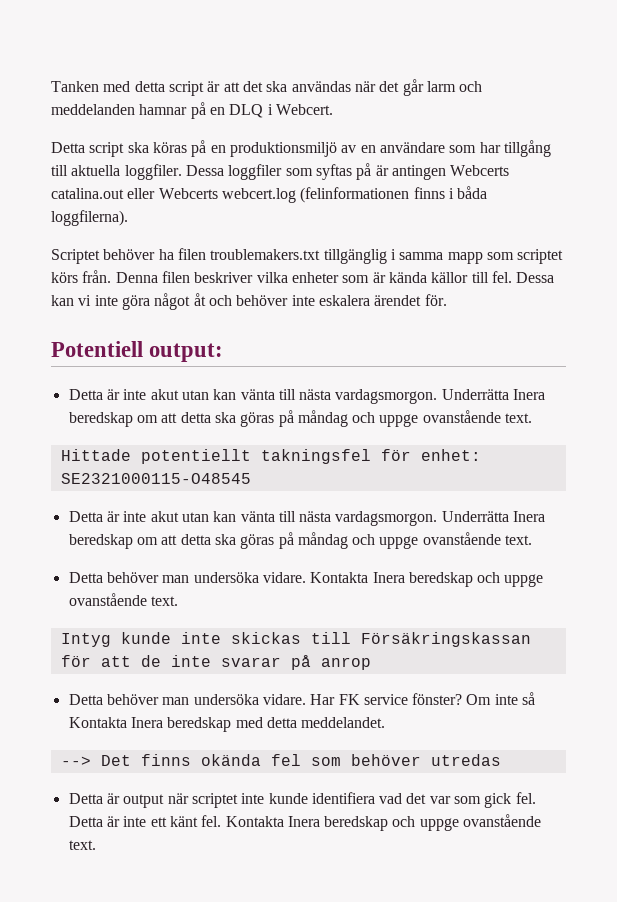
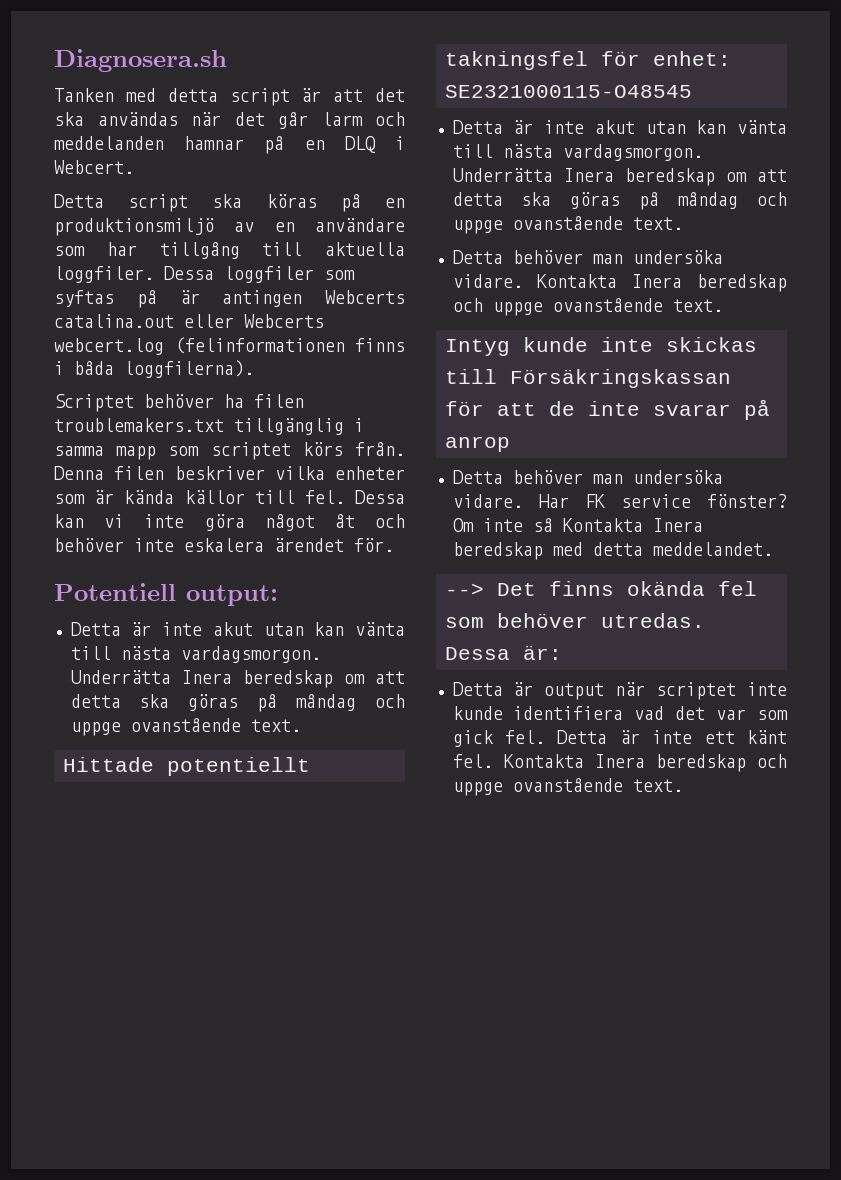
(51, 86) none -> [54,49,227,72] Diagnosera.sh //
[430,754,501,766] utredas -> [601,613,705,628] [445,645,562,660] utredas. Dessa är:

